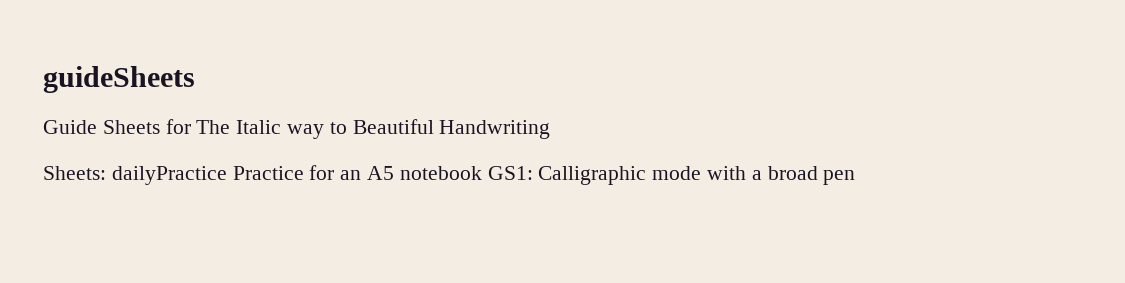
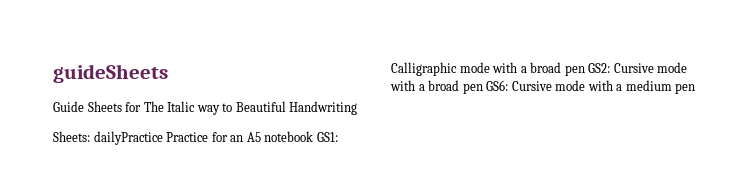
(856, 177) none -> [588,62,688,73] [390,80,696,94] GS2: Cursive mode with a broad pen GS6: Cursive mode with a medium pen

